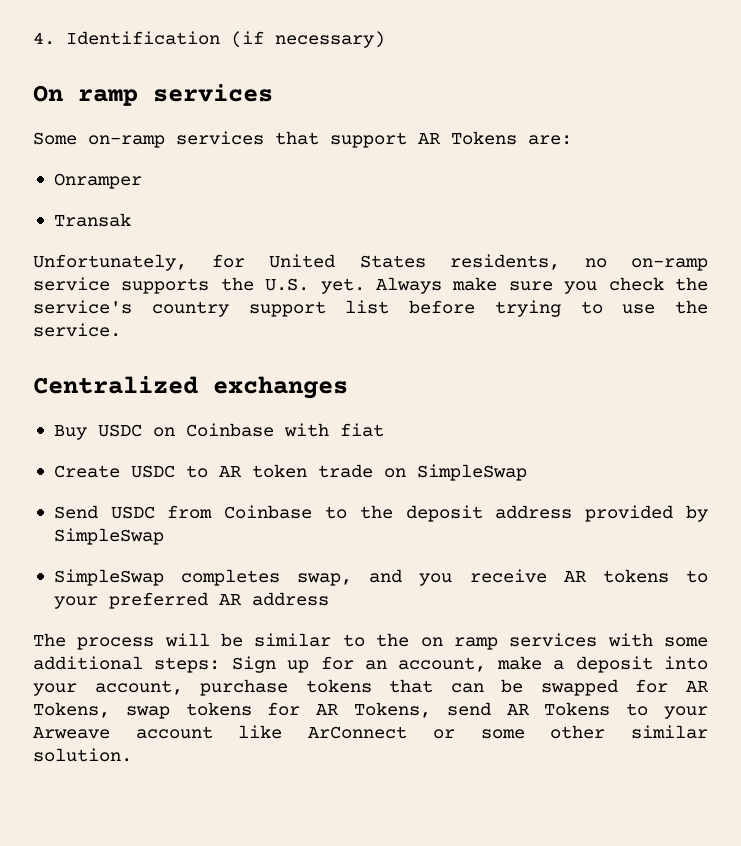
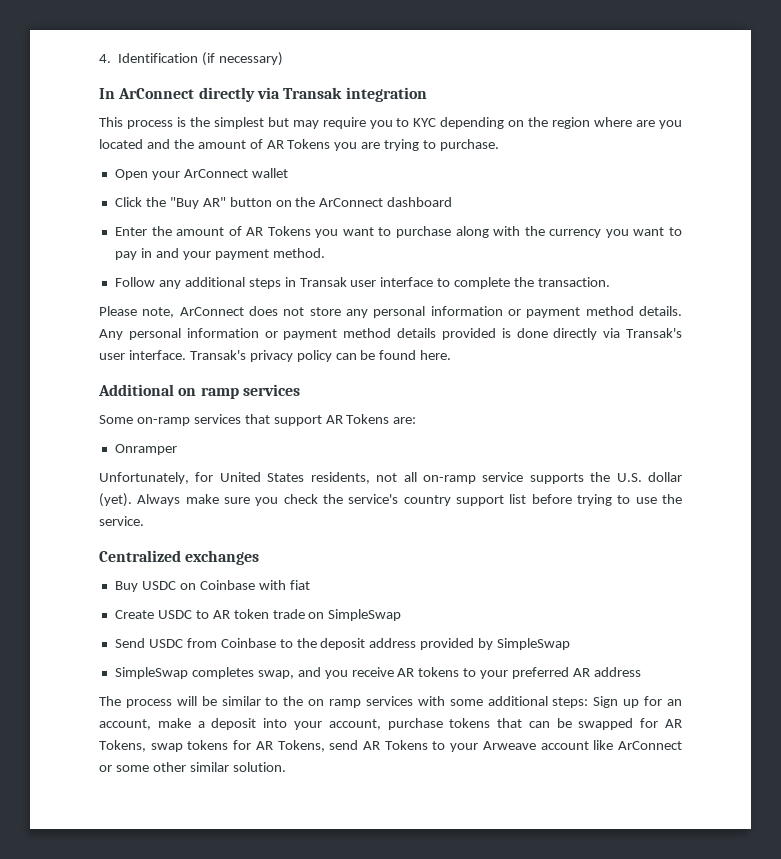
[33,85,63,102] On -> [99,87,427,102] [99,117,682,129] [99,139,500,151] [114,168,288,180] [114,197,453,209] [114,226,682,238] [114,248,325,260] [114,277,611,289] [99,306,682,318] [99,328,682,340] [99,350,452,362] [98,384,197,396] In ArConnect directly via Transak integration // This process is the simplest but may require you to KYC depending on the region where are you located and the amount of AR Tokens you are trying to purchase. // Open your ArConnect wallet // Click the "Buy AR" button on the ArConnect dashboard // Enter the amount of AR Tokens you want to purchase along with the currency you want to pay in and your payment method. // Follow any additional steps in Transak user interface to complete the transaction. // Please note, ArConnect does not store any personal information or payment method details. Any personal information or payment method details provided is done directly via Transak's user interface. Transak's privacy policy can be found here. // Additional on
[53,213,131,227] // Transak -> (177, 449) none
[584,258,607,268] no -> [376,472,417,482] not all
[320,278,365,294] yet. -> [648,472,682,482] [99,493,132,507] dollar (yet).

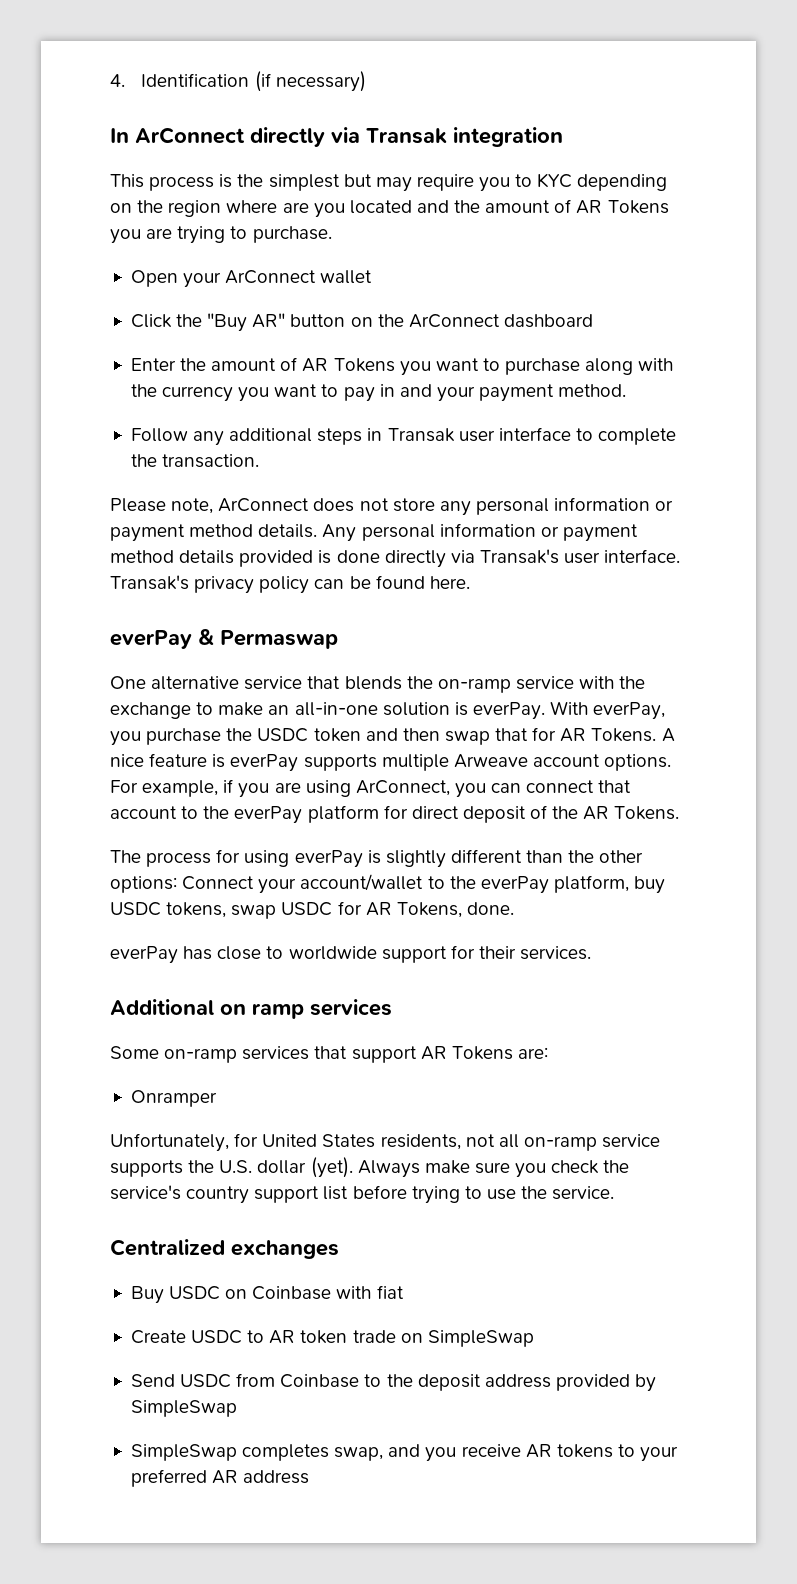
(452, 355) none -> [110,629,338,649] [110,676,646,693] [110,701,666,720] [110,727,675,746] [110,753,672,772] [110,779,632,798] [110,805,680,824] [110,849,644,868] [110,874,666,894] [110,901,514,919] [110,945,592,964] // everPay & Permaswap // One alternative service that blends the on-ramp service with the exchange to make an all-in-one solution is everPay. With everPay, you purchase the USDC token and then swap that for AR Tokens. A nice feature is everPay supports multiple Arweave account options. For example, if you are using ArConnect, you can connect that account to the everPay platform for direct deposit of the AR Tokens. // The process for using everPay is slightly different than the other options: Connect your account/wallet to the everPay platform, buy USDC tokens, swap USDC for AR Tokens, done. // everPay has close to worldwide support for their services.
[99,696,682,708] [99,718,682,730] [99,740,683,752] [99,762,286,772] // The process will be similar to the on ramp services with some additional steps: Sign up for an account, make a deposit into your account, purchase tokens that can be swapped for AR Tokens, swap tokens for AR Tokens, send AR Tokens to your Arweave account like ArConnect or some other similar solution. -> (310, 1477) none

